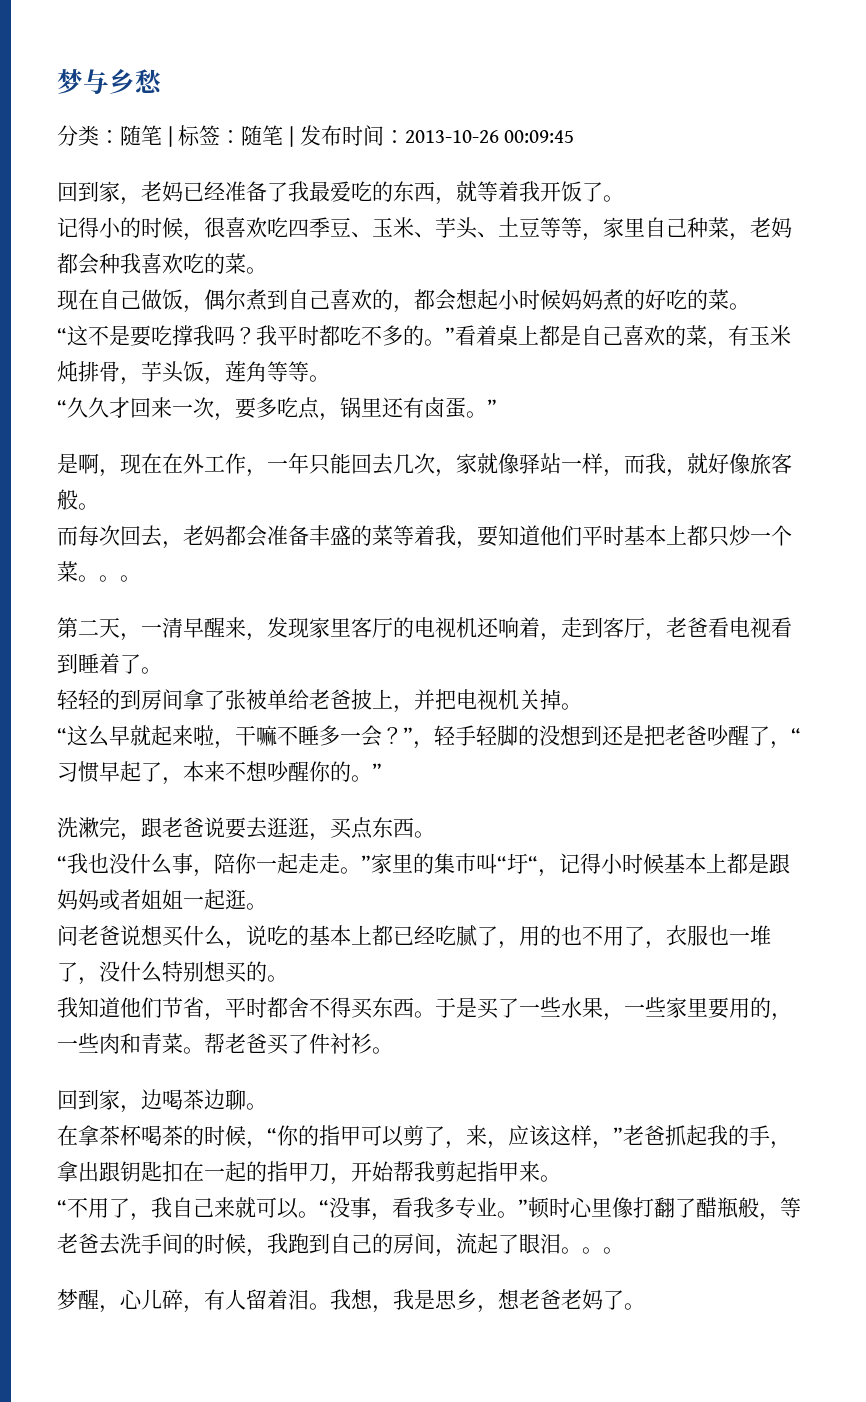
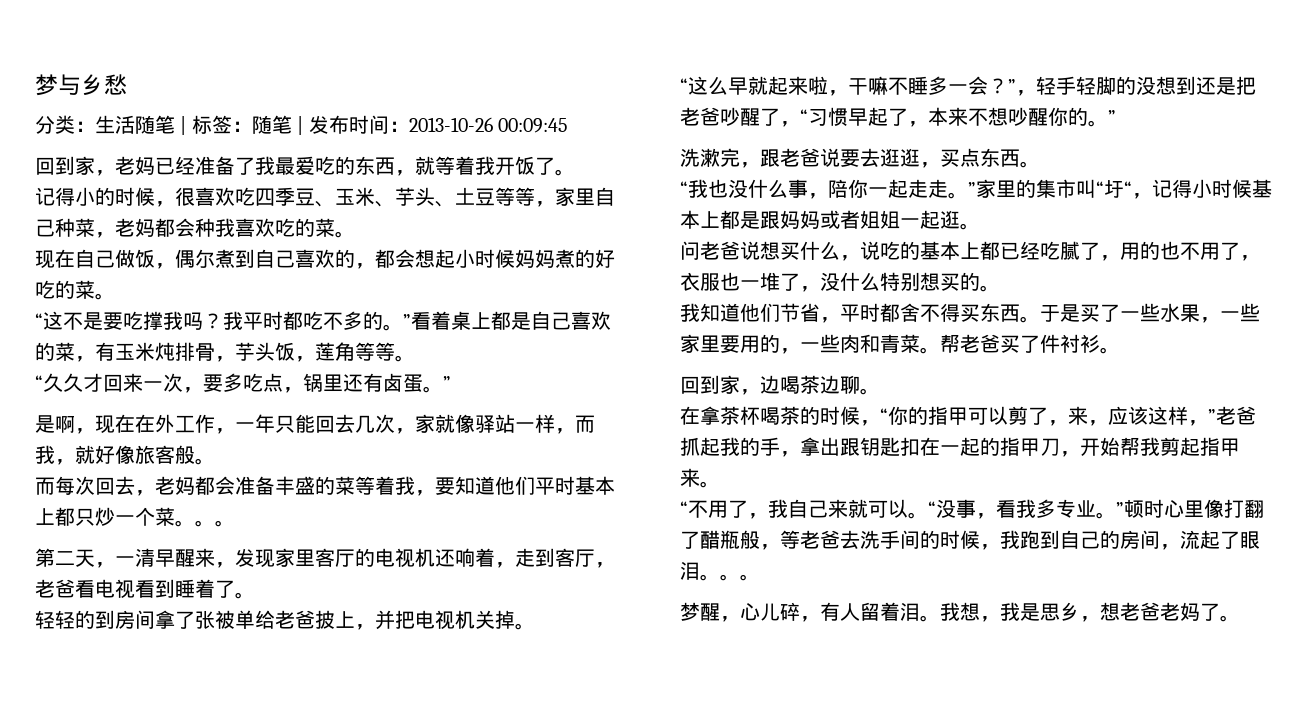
(120, 136) none -> [95,115,135,134] 生活

